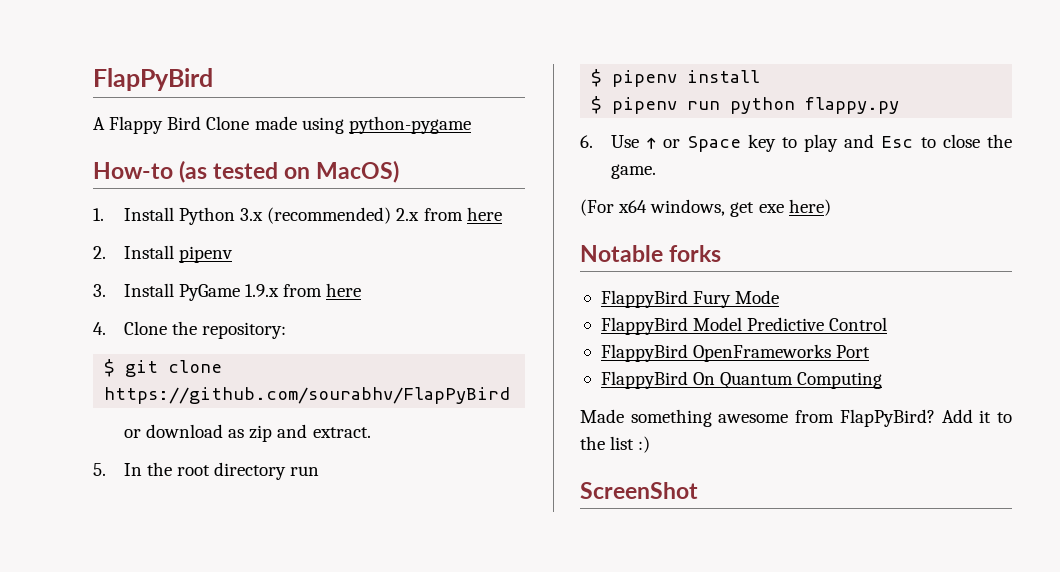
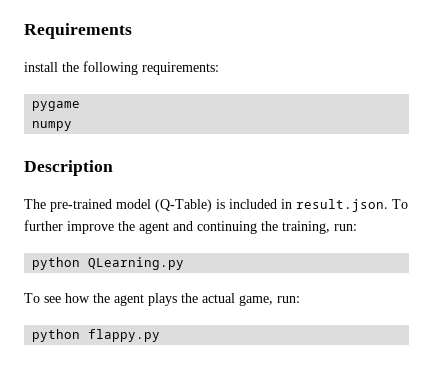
[93,68,213,91] [93,116,471,134] [93,160,400,183] [93,207,502,225] [93,245,234,263] [93,283,362,301] [93,321,287,339] [104,359,223,377] [104,387,511,404] [123,424,371,442] [93,462,320,480] [591,69,761,87] [591,96,900,114] [580,134,1013,152] [610,164,656,179] [580,199,831,217] [580,245,722,262] [600,290,780,308] [600,317,888,335] [600,344,871,362] [600,371,883,389] [580,409,1012,427] [580,436,651,453] [580,482,698,499] FlapPyBird // A Flappy Bird Clone made using python-pygame // How-to (as tested on MacOS) // 1. Install Python 3.x (recommended) 2.x from here // 2. Install pipenv // 3. Install PyGame 1.9.x from here // 4. Clone the repository: // $ git clone https://github.com/sourabhv/FlapPyBird // or download as zip and extract. // 5. In the root directory run // $ pipenv install // $ pipenv run python flappy.py // 6. Use ↑ or Space key to play and Esc to close the game. // (For x64 windows, get exe here) // Notable forks // FlappyBird Fury Mode // FlappyBird Model Predictive Control // FlappyBird OpenFrameworks Port // FlappyBird On Quantum Computing // Made something awesome from FlapPyBird? Add it to the list :) // ScreenShot -> [24,23,132,39] [24,61,219,75] [32,101,81,111] [32,121,73,131] [24,160,113,176] [24,199,408,212] [24,220,357,234] [32,257,185,270] [24,293,300,306] [32,329,161,342] Requirements // install the following requirements: // pygame // numpy // Description // The pre-trained model (Q-Table) is included in result.json. To further improve the agent and continuing the training, run: // python QLearning.py // To see how the agent plays the actual game, run: // python flappy.py

